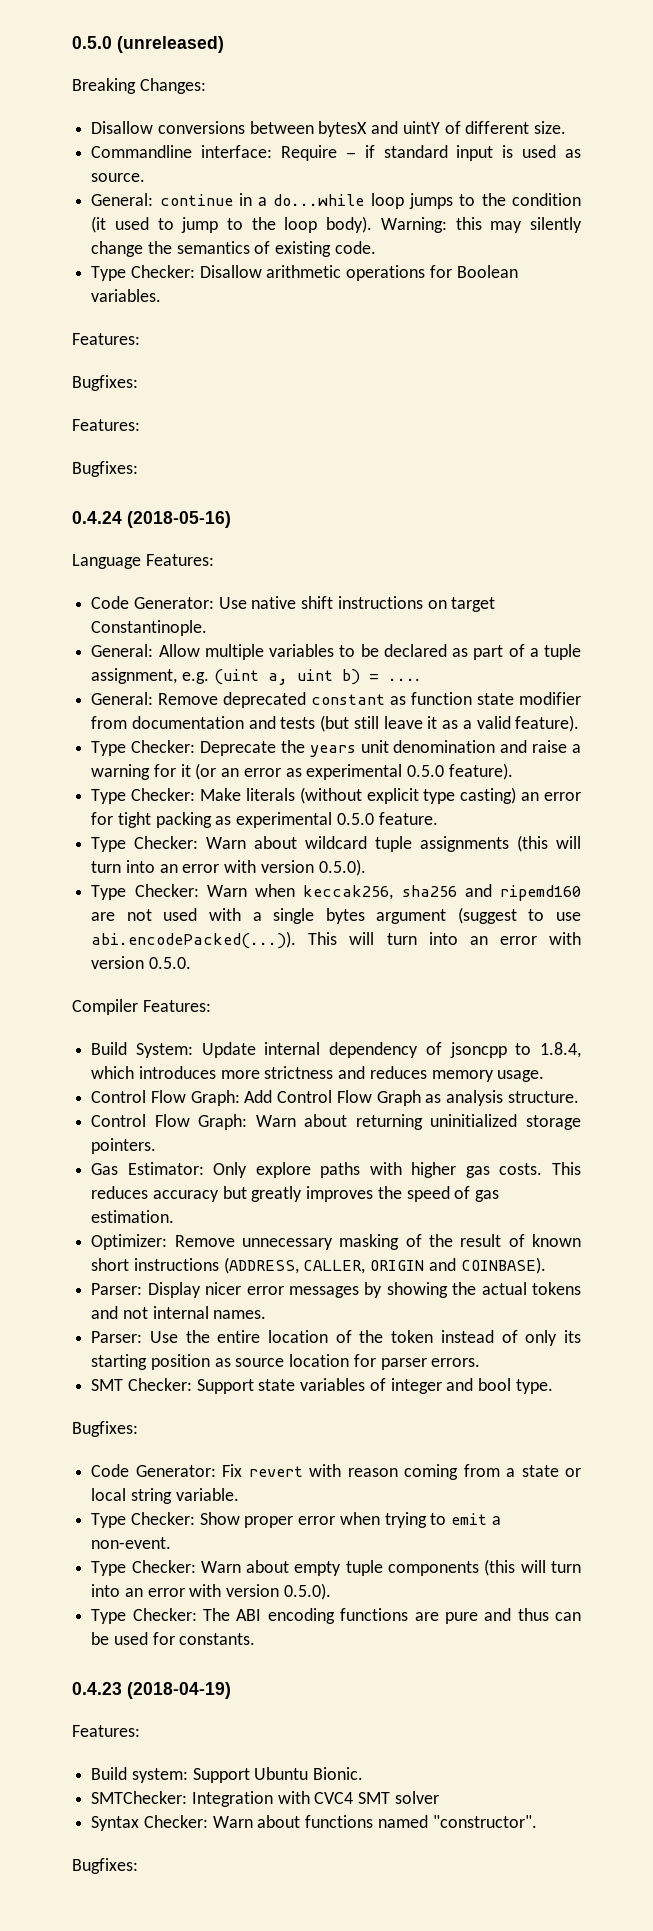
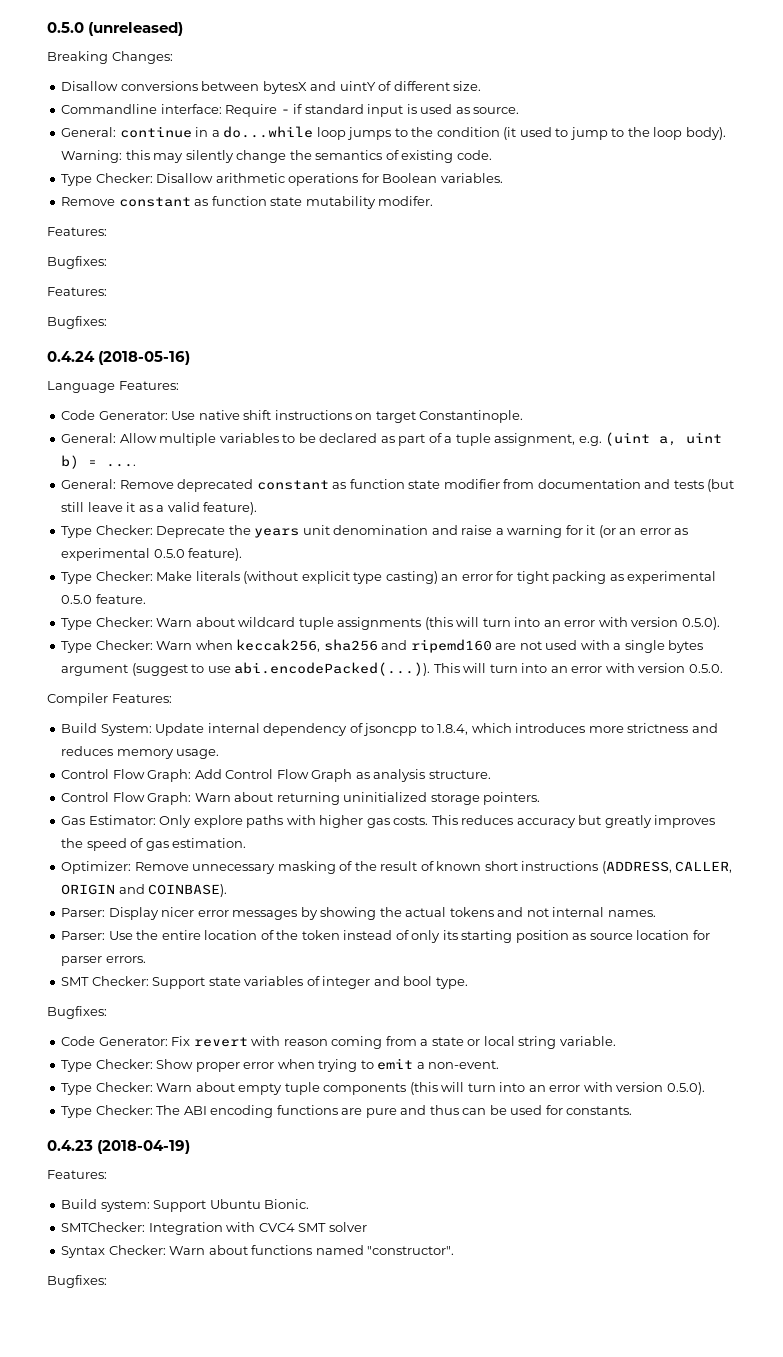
(162, 295) none -> [61,196,434,209] // Remove constant as function state mutability modifer.

